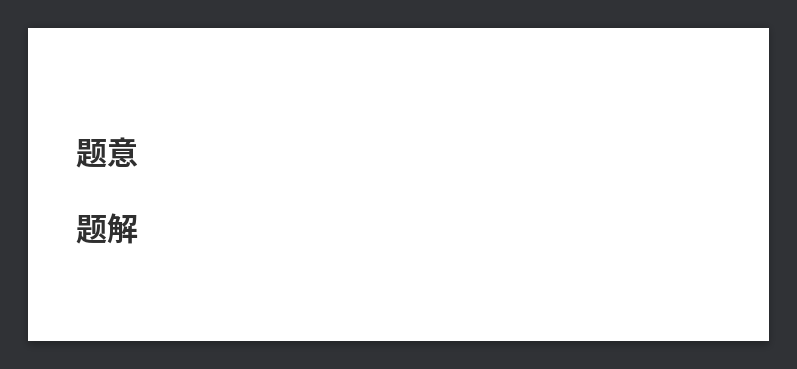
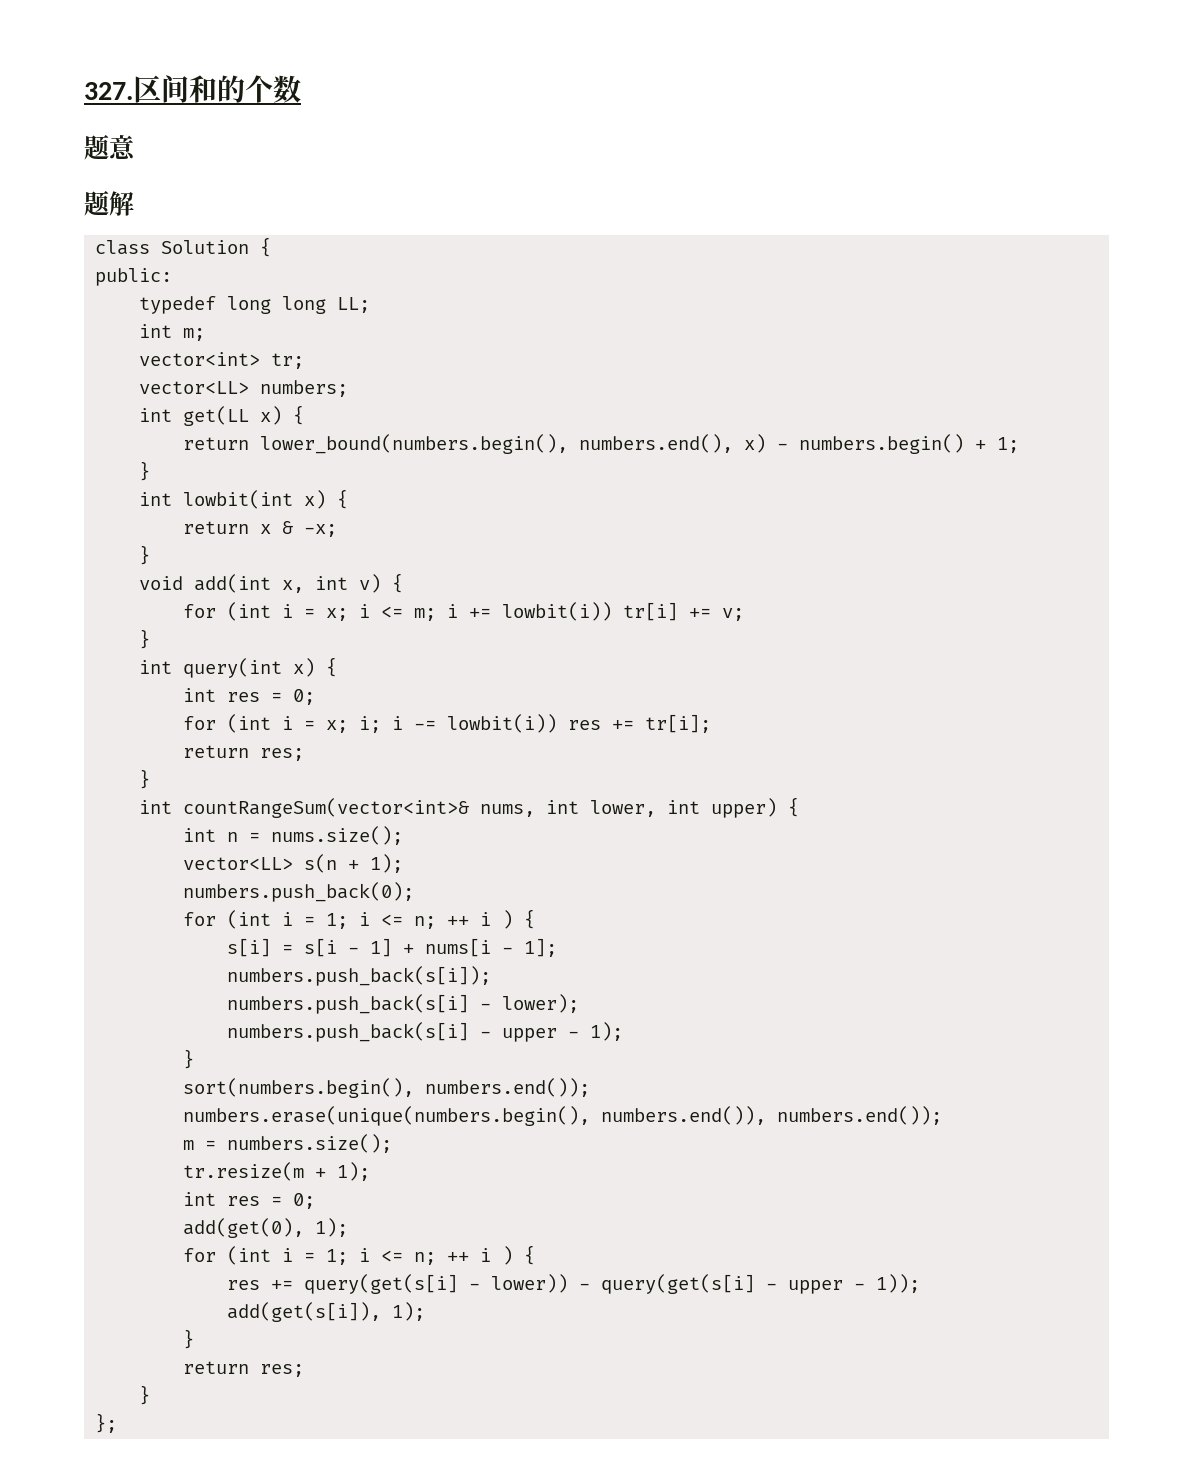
[76,137,138,168] [76,213,138,244] 题意 // 题解 -> [84,75,301,103] [84,134,136,160] [84,190,134,216] [95,237,272,257] [95,268,173,286] [139,296,371,314] [139,324,206,341] [139,352,305,369] [139,380,349,397] [139,405,305,426] [183,434,1020,454] [139,461,151,481] [139,489,349,509] [183,521,338,537] [139,545,151,565] [139,573,404,593] [183,602,745,621] [139,629,151,649] [139,657,338,678] [183,688,316,705] [183,714,712,733] [183,745,305,761] [139,769,151,789] [139,797,800,818] [183,826,404,845] [183,854,404,873] [183,882,415,902] [183,909,536,929] [227,938,558,957] [227,966,492,986] [227,994,580,1014] [227,1022,624,1042] [183,1049,195,1069] [183,1078,591,1098] [183,1106,943,1126] [183,1134,393,1153] [183,1162,371,1181] [183,1192,316,1209] [183,1218,349,1238] [183,1245,536,1265] [227,1274,921,1294] [227,1302,426,1322] [183,1329,195,1349] [183,1361,305,1377] [139,1385,151,1405] [95,1413,118,1433] 327.区间和的个数 // 题意 // 题解 // class Solution { // public: // typedef long long LL; // int m; // vector<int> tr; // vector<LL> numbers; // int get(LL x) { // return lower_bound(numbers.begin(), numbers.end(), x) - numbers.begin() + 1; // } // int lowbit(int x) { // return x & -x; // } // void add(int x, int v) { // for (int i = x; i <= m; i += lowbit(i)) tr[i] += v; // } // int query(int x) { // int res = 0; // for (int i = x; i; i -= lowbit(i)) res += tr[i]; // return res; // } // int countRangeSum(vector<int>& nums, int lower, int upper) { // int n = nums.size(); // vector<LL> s(n + 1); // numbers.push_back(0); // for (int i = 1; i <= n; ++ i ) { // s[i] = s[i - 1] + nums[i - 1]; // numbers.push_back(s[i]); // numbers.push_back(s[i] - lower); // numbers.push_back(s[i] - upper - 1); // } // sort(numbers.begin(), numbers.end()); // numbers.erase(unique(numbers.begin(), numbers.end()), numbers.end()); // m = numbers.size(); // tr.resize(m + 1); // int res = 0; // add(get(0), 1); // for (int i = 1; i <= n; ++ i ) { // res += query(get(s[i] - lower)) - query(get(s[i] - upper - 1)); // add(get(s[i]), 1); // } // return res; // } // };

